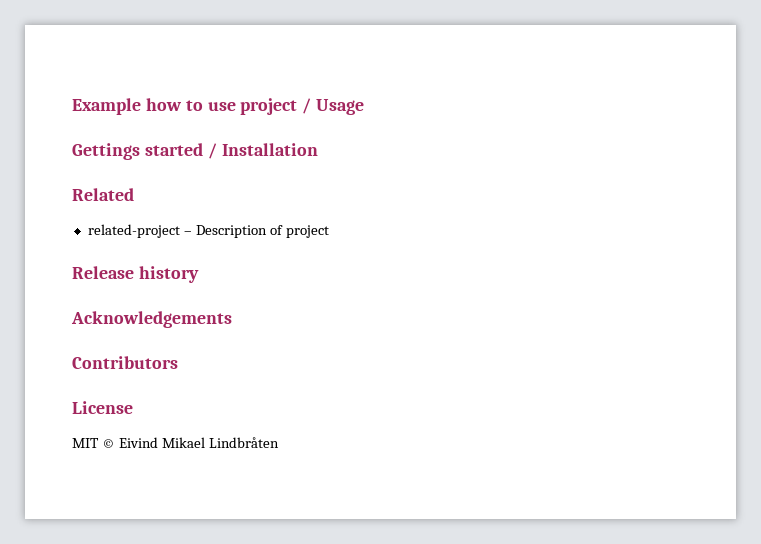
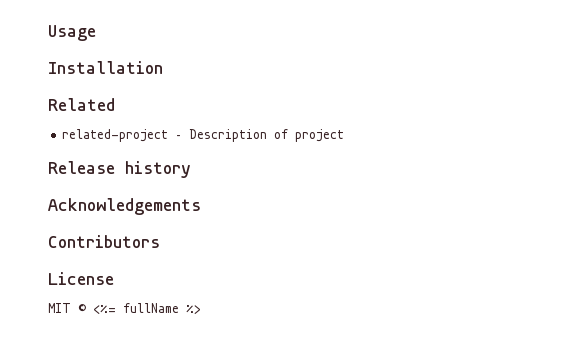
[72,98,365,115] [72,143,217,160] Example how to use project / Usage // Gettings started / -> [48,25,96,41] Usage //
[118,437,279,448] Eivind Mikael Lindbråten -> [93,303,201,314] <%= fullName %>

